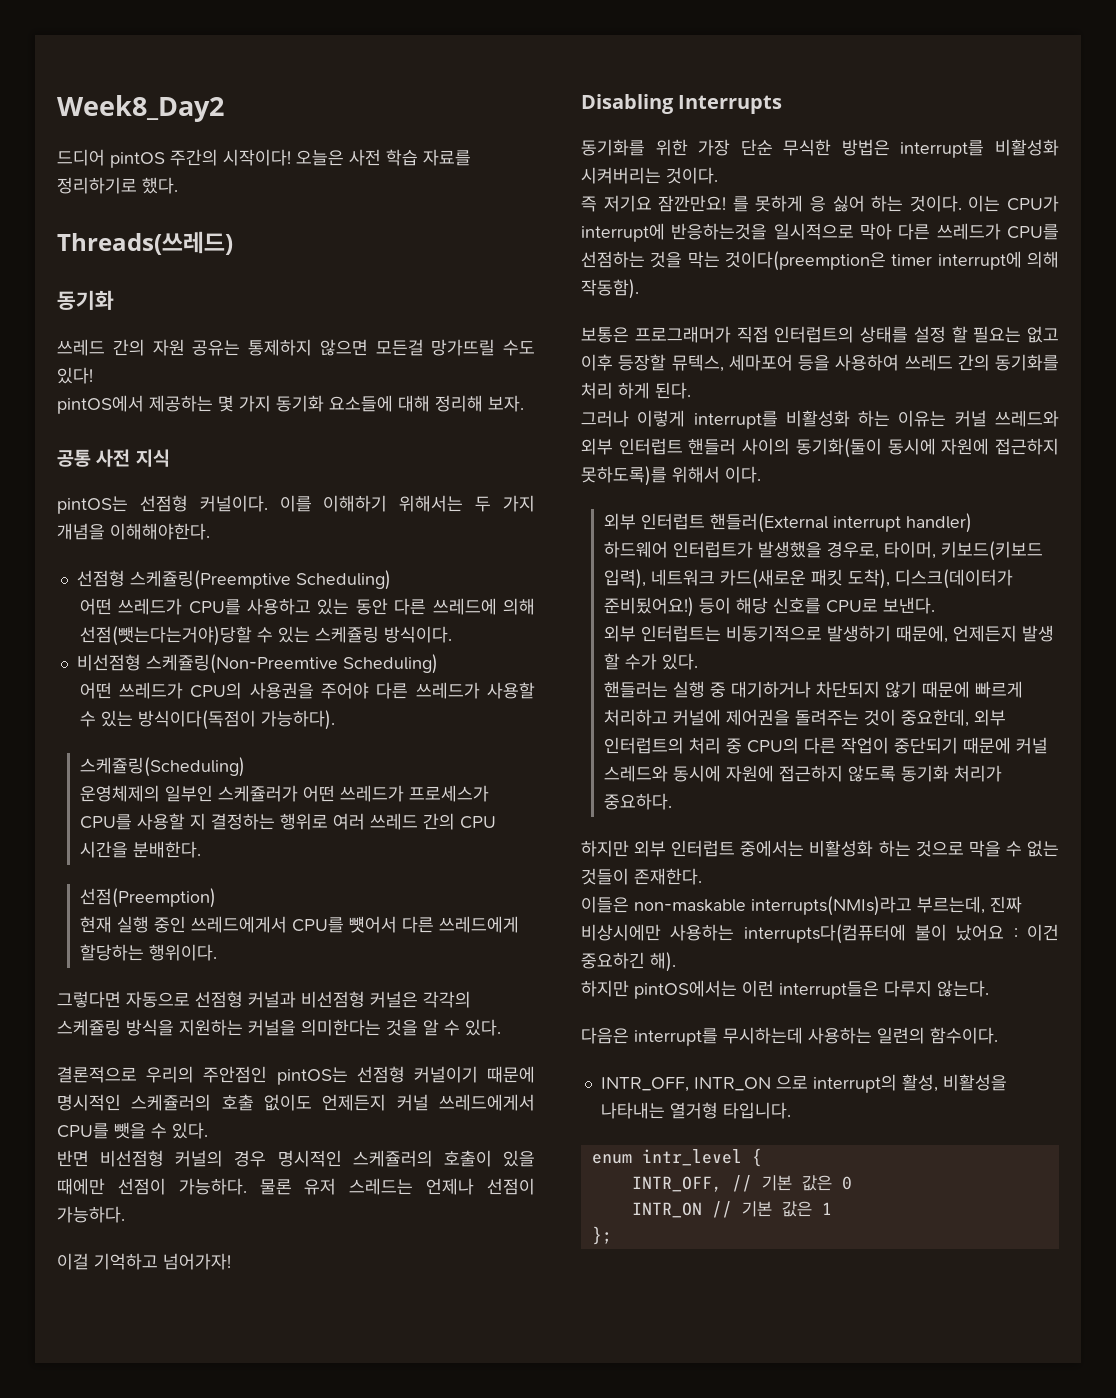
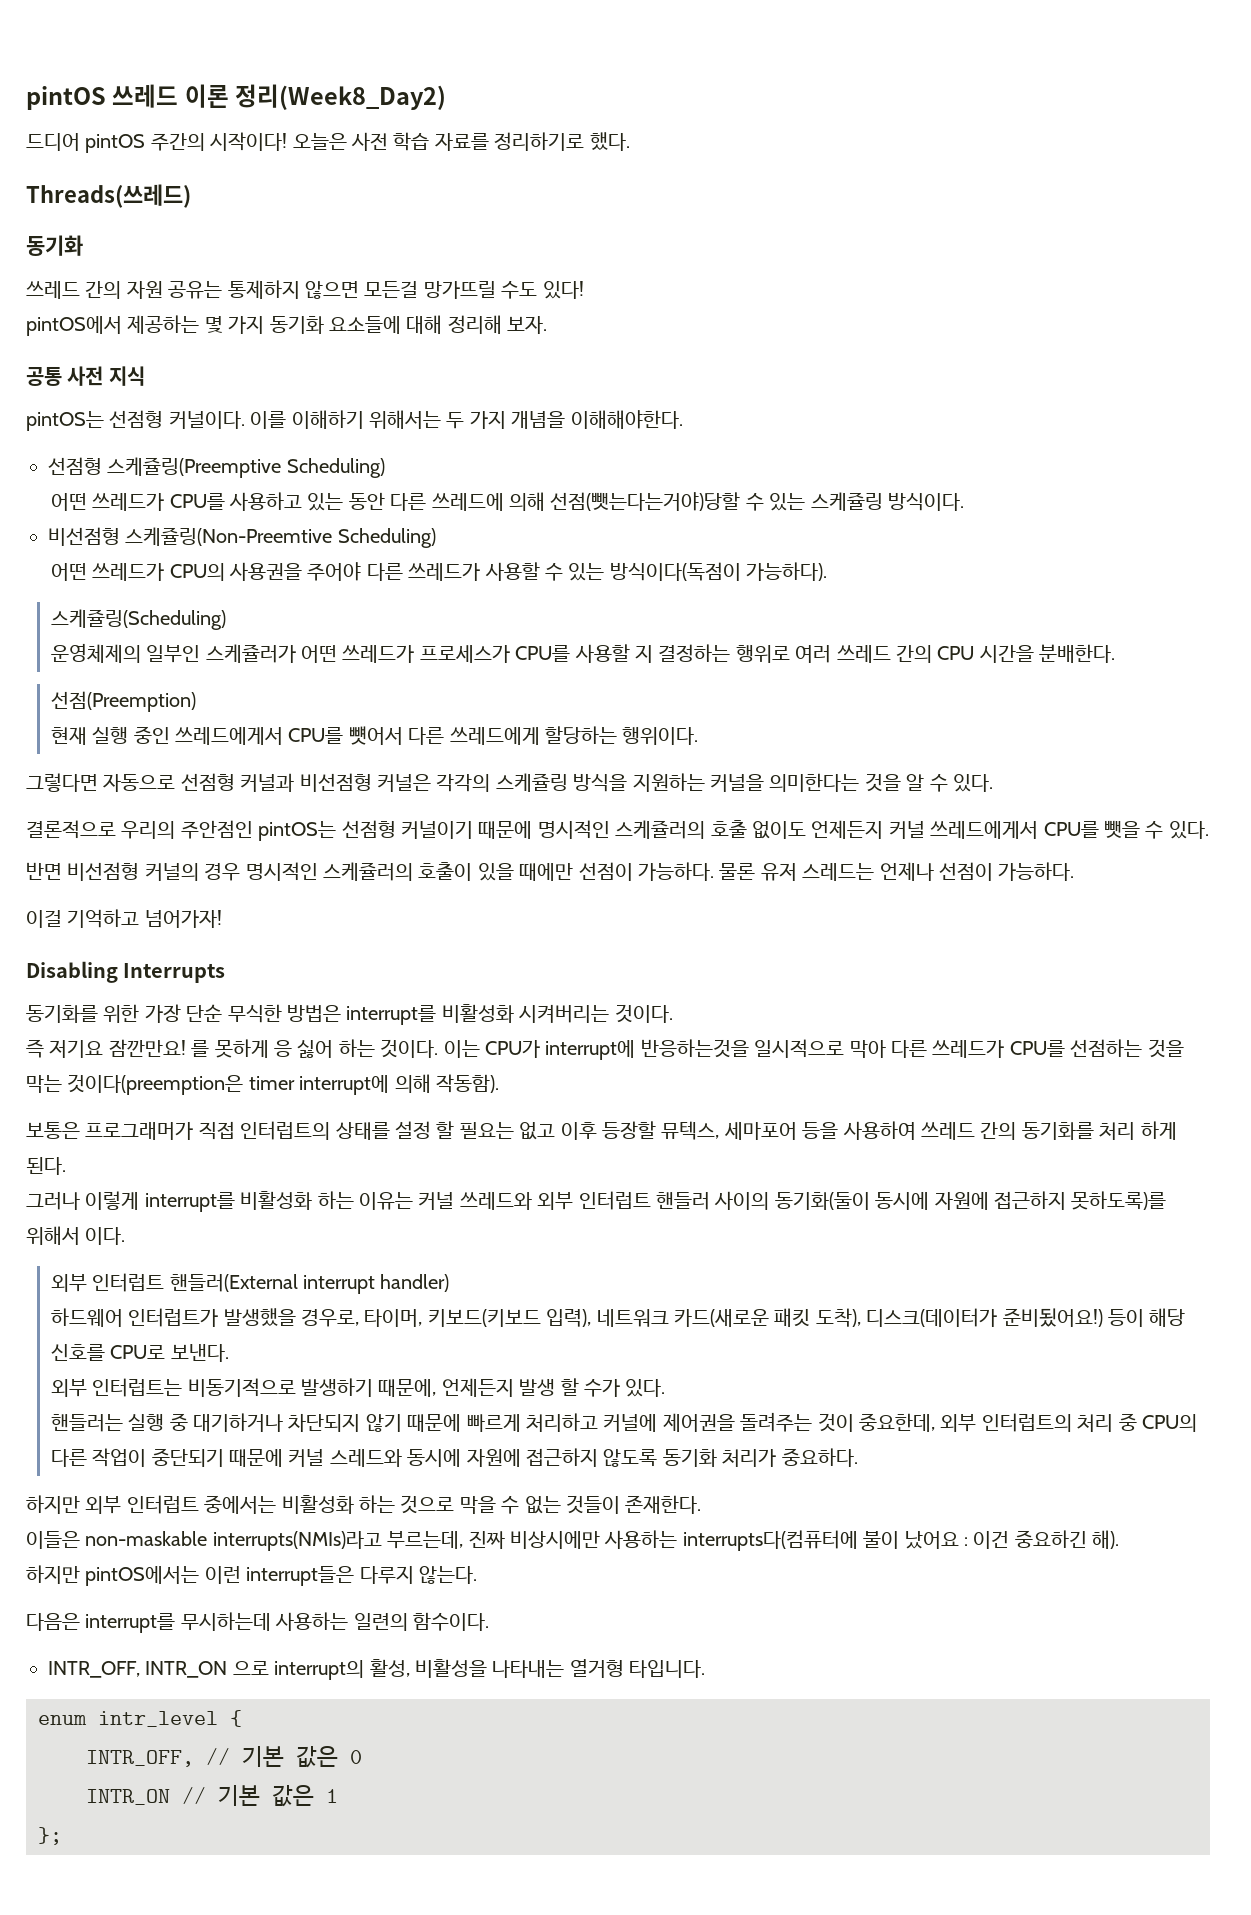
[57,95,224,122] Week8_Day2 -> [26,84,447,110] pintOS 쓰레드 이론 정리(Week8_Day2)

